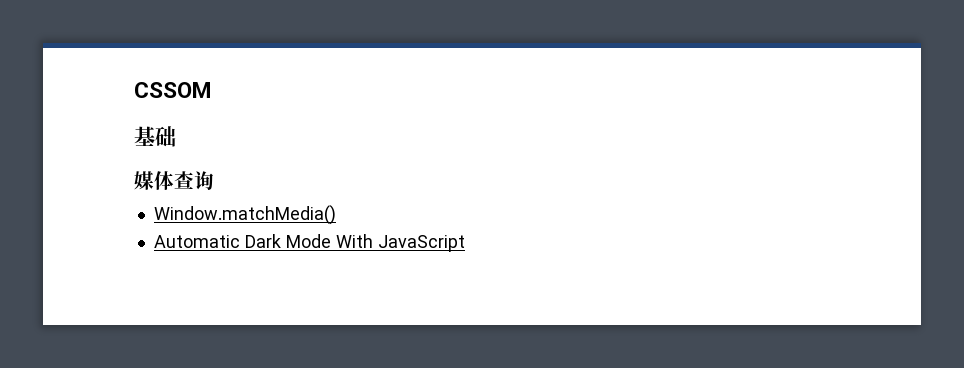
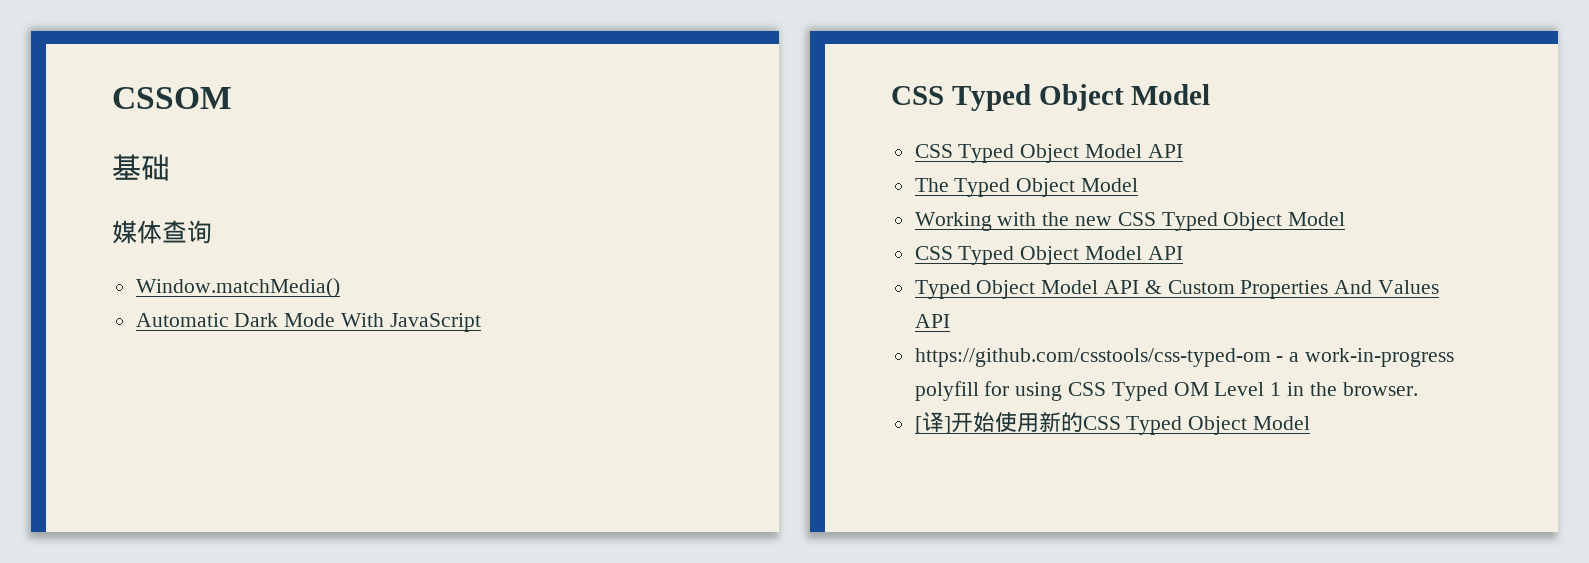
(465, 243) none -> [891,84,1211,111] [914,144,1183,163] [914,178,1139,197] [914,212,1346,231] [914,246,1183,265] [914,280,1440,299] [914,314,950,328] [914,348,1455,367] [914,381,1418,401] [914,412,1311,435] // CSS Typed Object Model // CSS Typed Object Model API // The Typed Object Model // Working with the new CSS Typed Object Model // CSS Typed Object Model API // Typed Object Model API & Custom Properties And Values API // https://github.com/csstools/css-typed-om - a work-in-progress polyfill for using CSS Typed OM Level 1 in the browser. // [译]开始使用新的CSS Typed Object Model

